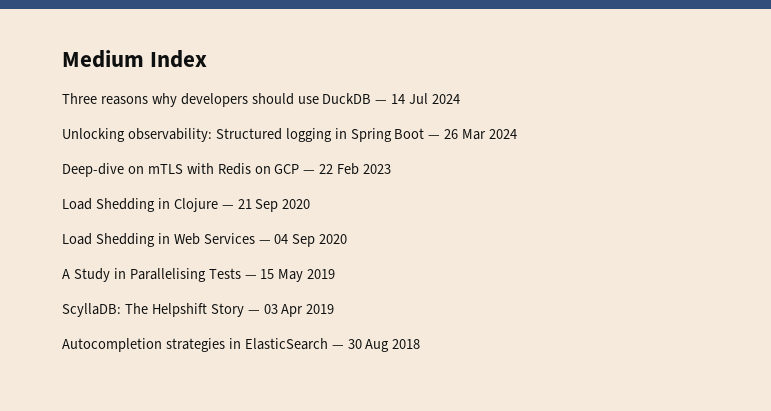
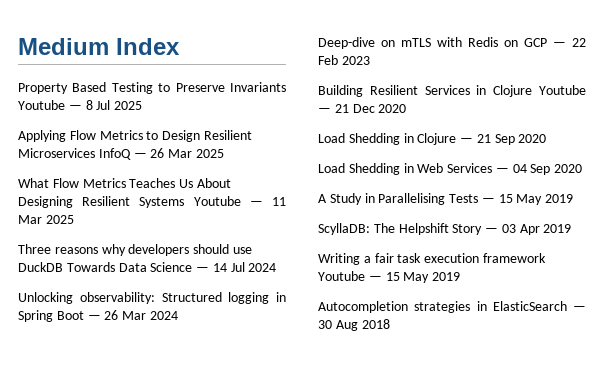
(208, 59) none -> [18,82,286,94] [18,100,143,110] [18,130,252,142] [18,148,224,160] [18,178,231,188] [18,196,286,208] [18,215,74,224] // Property Based Testing to Preserve Invariants Youtube — 8 Jul 2025 // Applying Flow Metrics to Design Resilient Microservices InfoQ — 26 Mar 2025 // What Flow Metrics Teaches Us About Designing Resilient Systems Youtube — 11 Mar 2025
(372, 98) none -> [66,262,193,272] Towards Data Science
(392, 169) none -> [318,85,586,97] [318,104,407,113] // Building Resilient Services in Clojure Youtube — 21 Dec 2020
(335, 309) none -> [318,253,546,265] [318,271,461,283] // Writing a fair task execution framework Youtube — 15 May 2019

